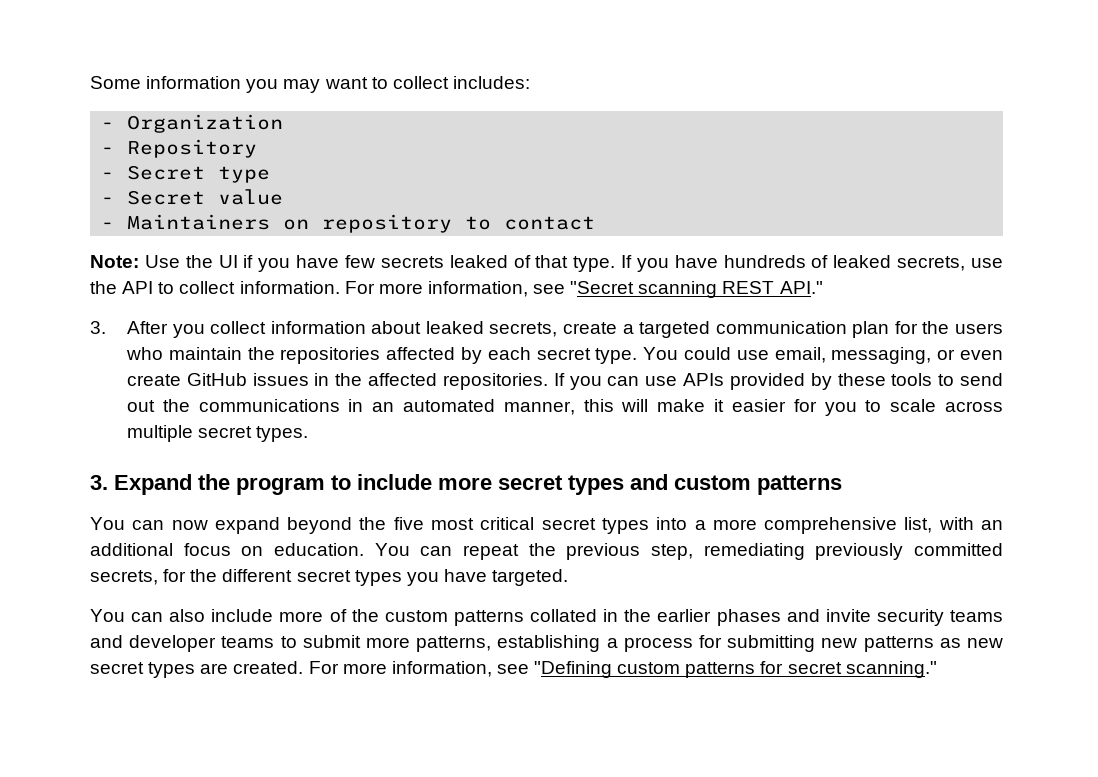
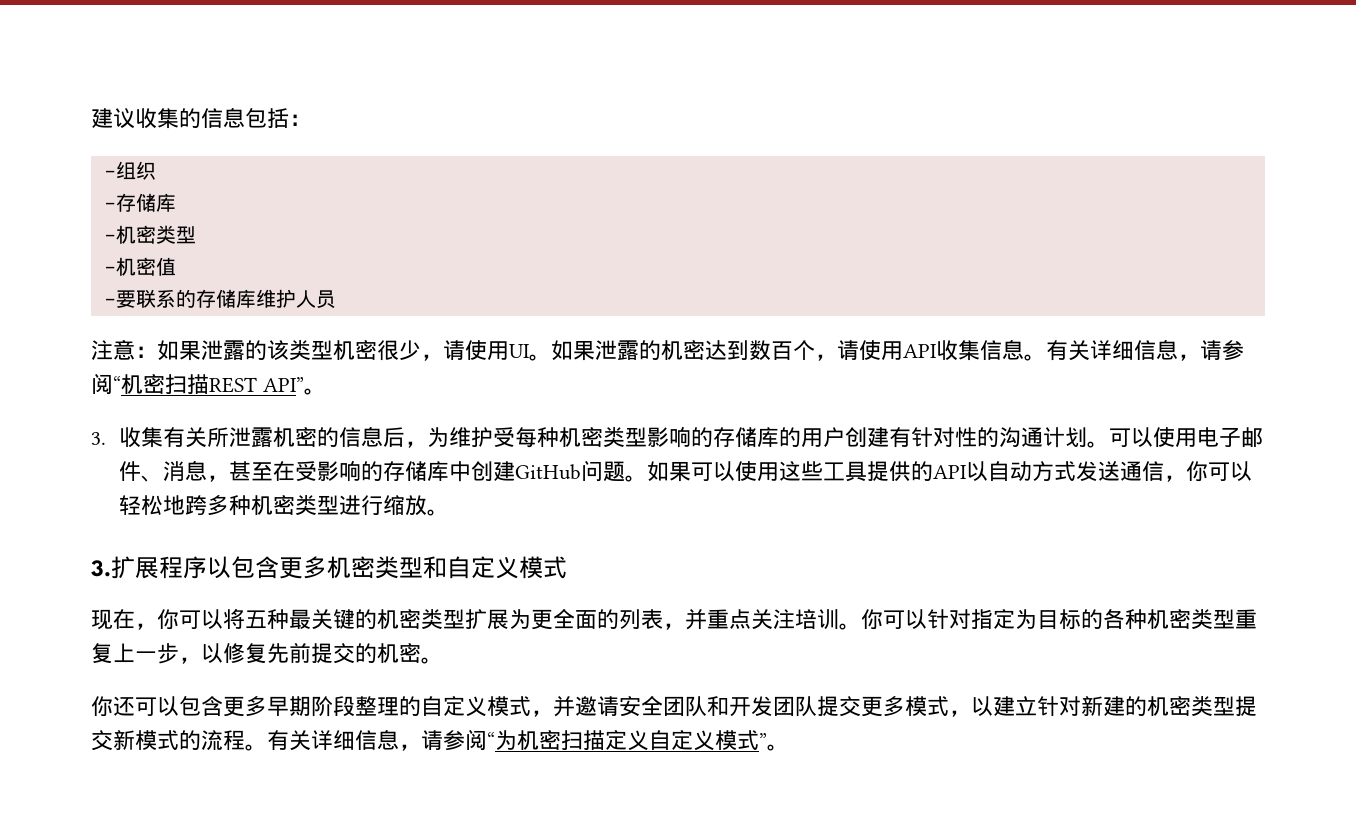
[90,76,530,93] [101,114,284,133] [101,139,258,158] [101,165,271,183] [101,189,284,205] [101,214,596,233] [90,255,1004,272] [90,281,823,298] [90,321,1004,338] [125,347,1004,364] [126,373,1003,390] [126,399,1004,416] [126,425,309,442] [90,474,842,495] [90,517,1003,534] [90,543,1003,560] [90,569,569,586] [90,609,1003,626] [90,635,1004,652] [90,661,937,678] Some information you may want to collect includes: // - Organization // - Repository // - Secret type // - Secret value // - Maintainers on repository to contact // Note: Use the UI if you have few secrets leaked of that type. If you have hundreds of leaked secrets, use the API to collect information. For more information, see "Secret scanning REST API." // 3. After you collect information about leaked secrets, create a targeted communication plan for the users who maintain the repositories affected by each secret type. You could use email, messaging, or even create GitHub issues in the affected repositories. If you can use APIs provided by these tools to send out the communications in an automated manner, this will make it easier for you to scale across multiple secret types. // 3. Expand the program to include more secret types and custom patterns // You can now expand beyond the five most critical secret types into a more comprehensive list, with an additional focus on education. You can repeat the previous step, remediating previously committed secrets, for the different secret types you have targeted. // You can also include more of the custom patterns collated in the earlier phases and invite security teams and developer teams to submit more patterns, establishing a process for submitting new patterns as new secret types are created. For more information, see "Defining custom patterns for secret scanning." -> [91,107,311,129] [103,161,156,180] [103,193,176,212] [103,225,196,244] [103,257,176,276] [103,289,336,309] [91,339,1244,361] [91,373,326,395] [91,426,1264,448] [119,460,1253,482] [119,495,450,516] [91,556,567,579] [91,608,1257,630] [91,642,443,664] [91,696,1257,717] [91,729,789,751] 建议收集的信息包括： // -组织 // -存储库 // -机密类型 // -机密值 // -要联系的存储库维护人员 // 注意：如果泄露的该类型机密很少，请使用UI。如果泄露的机密达到数百个，请使用API收集信息。有关详细信息，请参阅“机密扫描REST API”。 // 3.收集有关所泄露机密的信息后，为维护受每种机密类型影响的存储库的用户创建有针对性的沟通计划。可以使用电子邮件、消息，甚至在受影响的存储库中创建GitHub问题。如果可以使用这些工具提供的API以自动方式发送通信，你可以轻松地跨多种机密类型进行缩放。 // 3.扩展程序以包含更多机密类型和自定义模式 // 现在，你可以将五种最关键的机密类型扩展为更全面的列表，并重点关注培训。你可以针对指定为目标的各种机密类型重复上一步，以修复先前提交的机密。 // 你还可以包含更多早期阶段整理的自定义模式，并邀请安全团队和开发团队提交更多模式，以建立针对新建的机密类型提交新模式的流程。有关详细信息，请参阅“为机密扫描定义自定义模式”。

